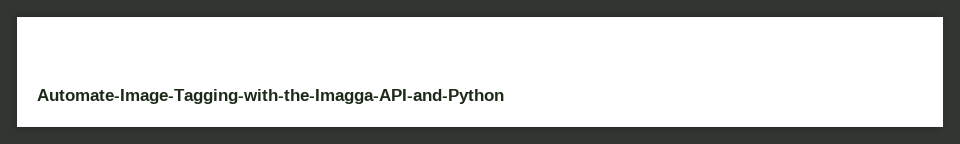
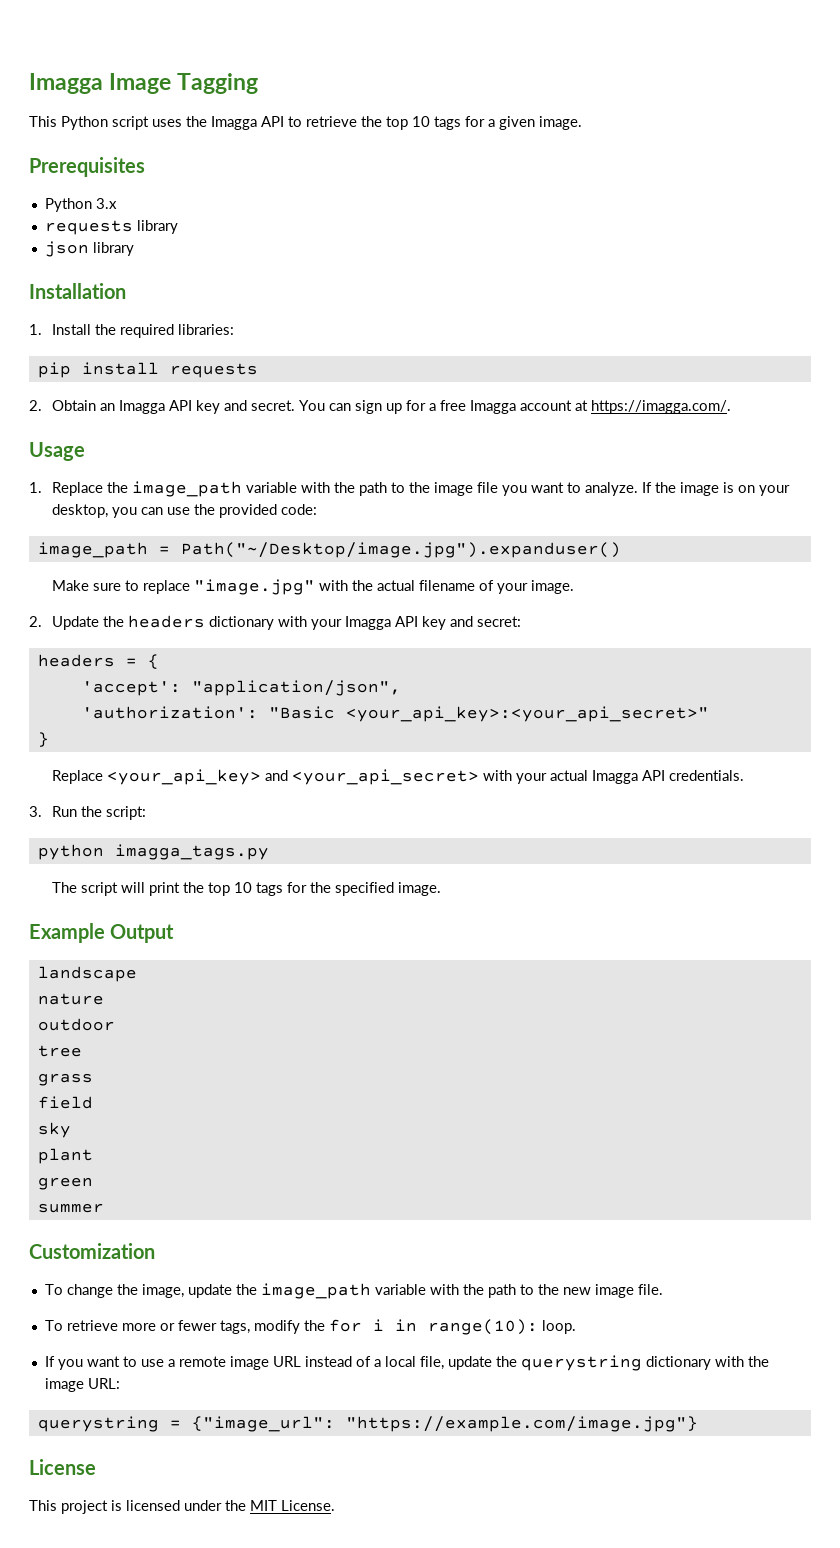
[37,89,504,104] Automate-Image-Tagging-with-the-Imagga-API-and-Python -> [29,73,259,94] [29,116,582,130] [29,157,145,177] [44,198,117,212] [44,220,178,235] [44,241,134,257] [29,283,126,299] [29,324,234,338] [37,362,258,378] [29,400,731,414] [29,442,85,461] [29,481,790,497] [51,504,317,518] [37,542,621,558] [51,579,574,595] [29,615,521,630] [37,654,159,669] [81,680,401,696] [81,706,709,722] [37,732,49,747] [51,769,744,785] [29,806,146,820] [37,844,269,860] [51,882,441,896] [29,923,175,943] [37,966,137,982] [37,993,104,1005] [37,1018,115,1031] [37,1045,82,1057] [37,1073,93,1086] [37,1096,93,1109] [37,1122,71,1138] [37,1148,93,1164] [37,1177,93,1190] [37,1203,104,1213] [29,1243,155,1259] [44,1283,663,1299] [44,1319,576,1335] [44,1355,769,1371] [44,1378,120,1392] [37,1416,698,1432] [29,1459,96,1475] [29,1500,335,1514] Imagga Image Tagging // This Python script uses the Imagga API to retrieve the top 10 tags for a given image. // Prerequisites // Python 3.x // requests library // json library // Installation // 1. Install the required libraries: // pip install requests // 2. Obtain an Imagga API key and secret. You can sign up for a free Imagga account at https://imagga.com/. // Usage // 1. Replace the image_path variable with the path to the image file you want to analyze. If the image is on your desktop, you can use the provided code: // image_path = Path("~/Desktop/image.jpg").expanduser() // Make sure to replace "image.jpg" with the actual filename of your image. // 2. Update the headers dictionary with your Imagga API key and secret: // headers = { // 'accept': "application/json", // 'authorization': "Basic <your_api_key>:<your_api_secret>" // } // Replace <your_api_key> and <your_api_secret> with your actual Imagga API credentials. // 3. Run the script: // python imagga_tags.py // The script will print the top 10 tags for the specified image. // Example Output // landscape // nature // outdoor // tree // grass // field // sky // plant // green // summer // Customization // To change the image, update the image_path variable with the path to the new image file. // To retrieve more or fewer tags, modify the for i in range(10): loop. // If you want to use a remote image URL instead of a local file, update the querystring dictionary with the image URL: // querystring = {"image_url": "https://example.com/image.jpg"} // License // This project is licensed under the MIT License.

